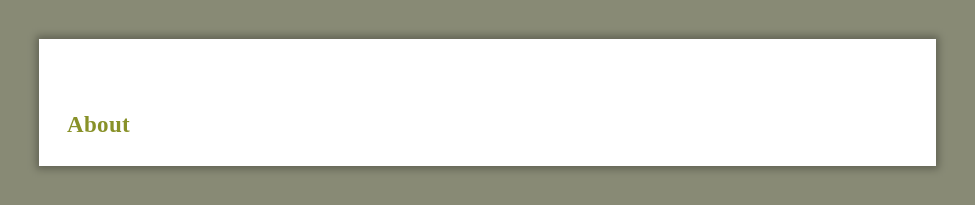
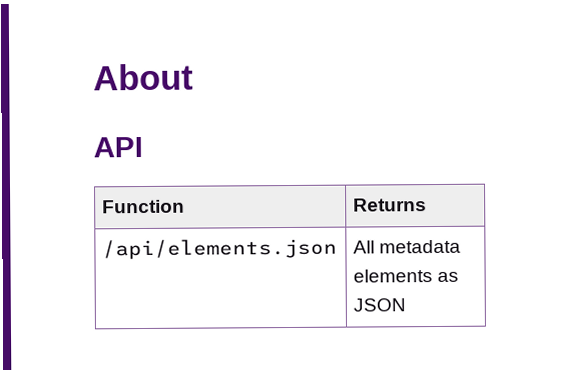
(130, 124) none -> [93,136,143,158] [102,199,186,214] [353,198,428,212] [102,238,338,260] [353,239,462,254] [353,269,460,283] [353,298,407,312] // API // Function | Returns // /api/elements.json | All metadata elements as JSON

